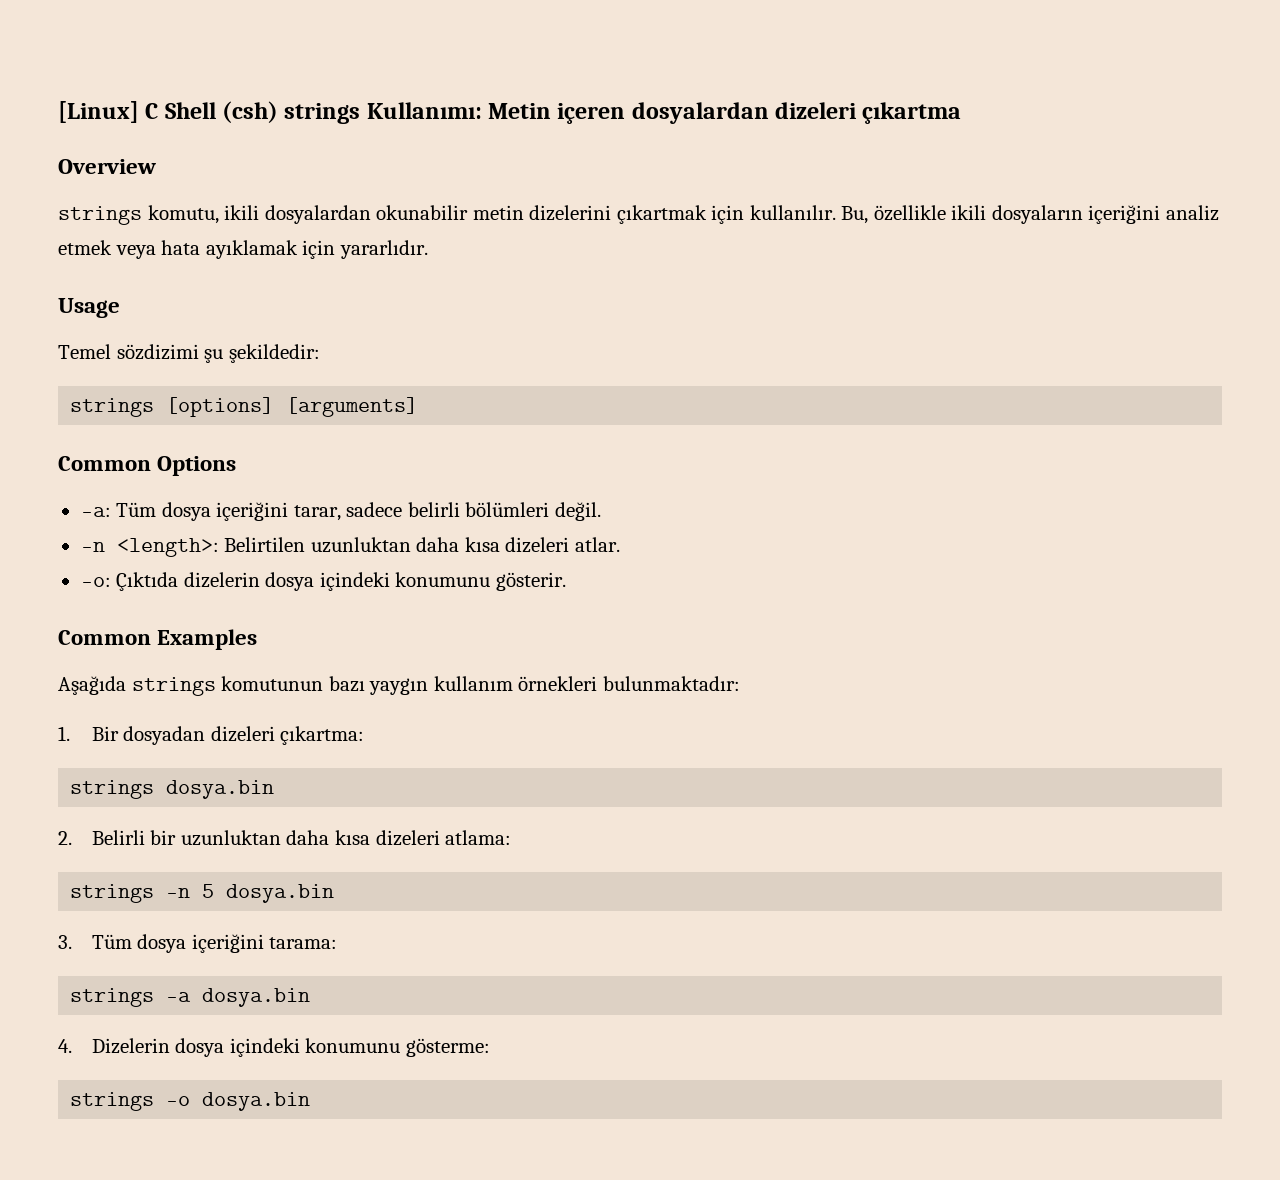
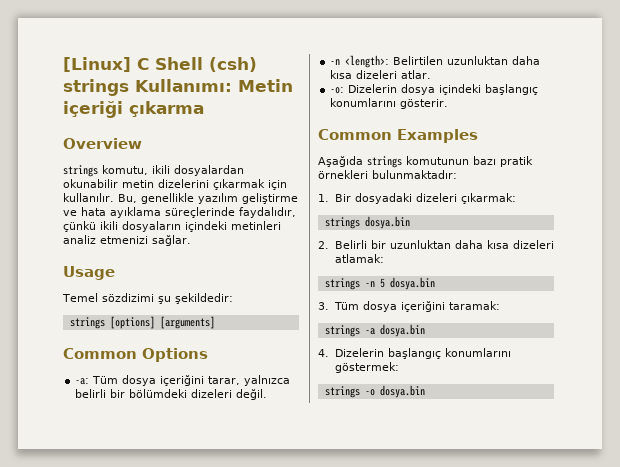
[557,102,962,124] içeren dosyalardan dizeleri çıkartma -> [63,101,204,118] içeriği çıkarma
[616,205,707,224] çıkartmak -> [213,179,265,190] çıkarmak
[873,205,1220,224] [58,240,428,259] özellikle ikili dosyaların içeriğini analiz etmek veya hata ayıklamak için yararlıdır. -> [141,193,298,204] [63,207,296,218] [63,221,281,232] [63,235,191,246] genellikle yazılım geliştirme ve hata ayıklama süreçlerinde faydalıdır, çünkü ikili dosyaların içindeki metinleri analiz etmenizi sağlar.
[346,502,550,517] sadece belirli bölümleri -> [244,375,291,386] [75,389,233,398] yalnızca belirli bir bölümdeki dizeleri
[116,572,491,591] Çıktıda dizelerin dosya içindeki konumunu -> [348,84,539,95] [330,98,397,107] Dizelerin dosya içindeki başlangıç konumlarını
[369,676,513,695] yaygın kullanım -> [500,156,533,167] pratik
[123,726,365,745] dosyadan dizeleri çıkartma: -> [354,193,516,204] dosyadaki dizeleri çıkarmak:
[445,830,512,845] atlama: -> [334,254,384,263] atlamak:
[269,937,338,949] tarama: -> [449,301,501,310] taramak:
[175,1038,491,1057] dosya içindeki konumunu gösterme: -> [387,348,511,359] [334,362,399,373] başlangıç konumlarını göstermek:

